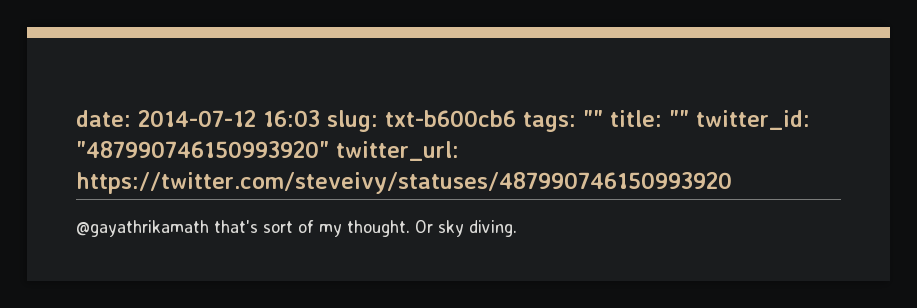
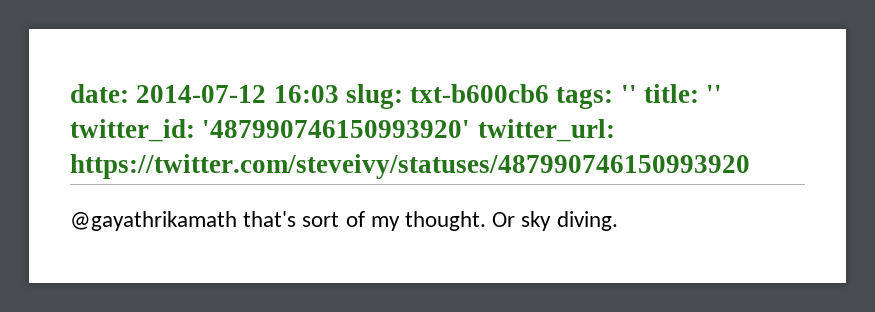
[583,110,810,130] [76,141,329,158] "" title: "" twitter_id: "487990746150993920" -> [620,84,723,103] [70,119,471,142] '' title: '' twitter_id: '487990746150993920'

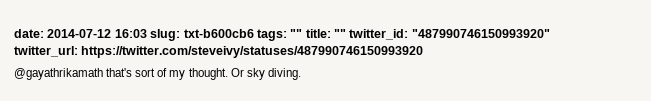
[620,84,723,103] [70,119,471,142] '' title: '' twitter_id: '487990746150993920' -> [290,29,550,40] "" title: "" twitter_id: "487990746150993920"

